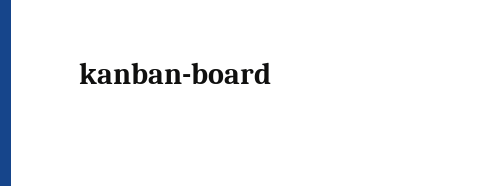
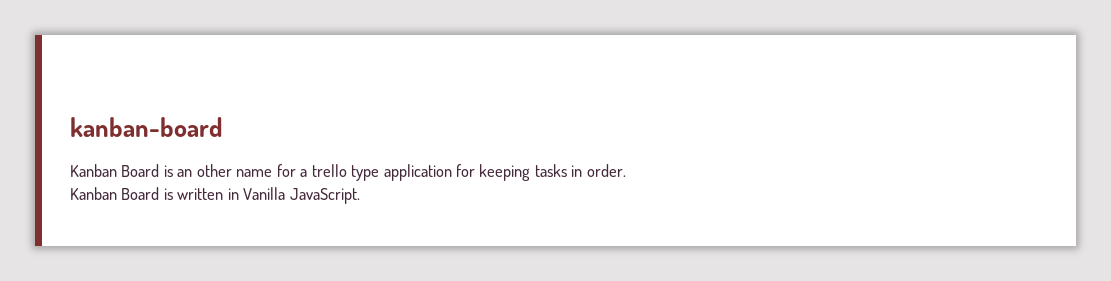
(271, 73) none -> [70,164,626,181] [70,187,360,204] // Kanban Board is an other name for a trello type application for keeping tasks in order. // Kanban Board is written in Vanilla JavaScript.

